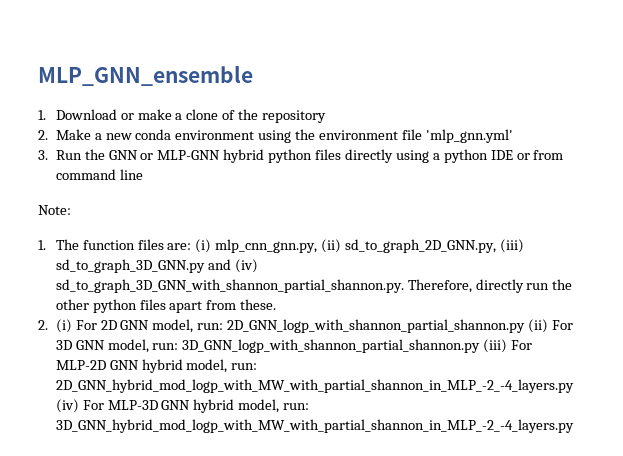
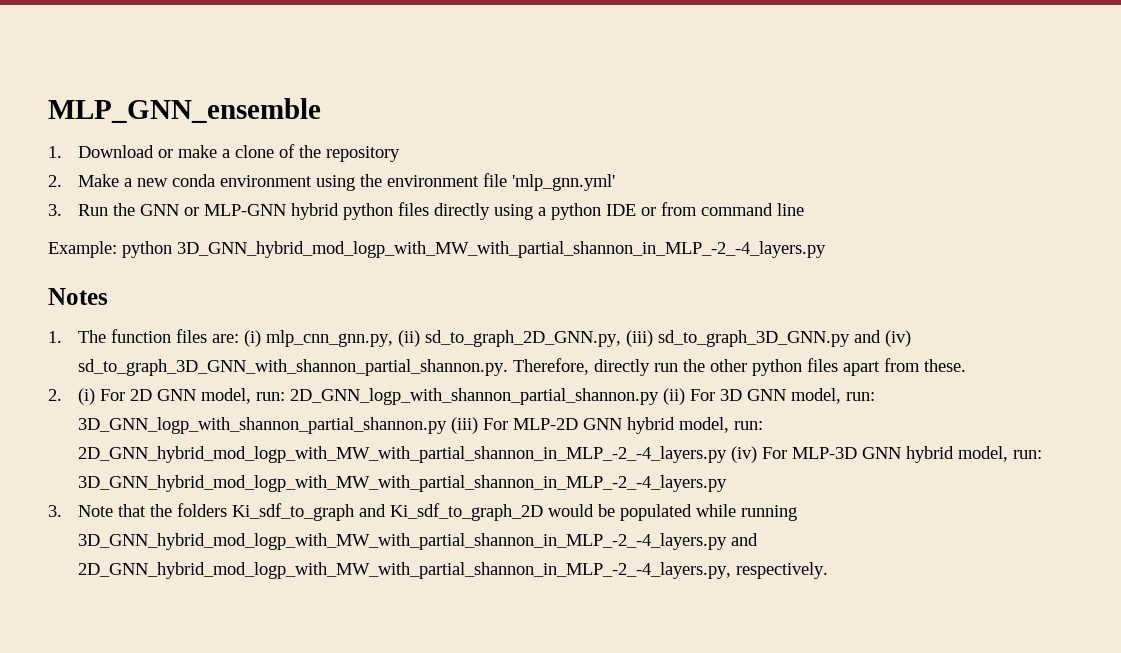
[38,205,71,215] Note: -> [48,241,826,258] [48,288,108,305] Example: python 3D_GNN_hybrid_mod_logp_with_MW_with_partial_shannon_in_MLP_-2_-4_layers.py // Notes
(574, 426) none -> [48,503,797,521] [77,533,758,550] [77,562,828,579] // 3. Note that the folders Ki_sdf_to_graph and Ki_sdf_to_graph_2D would be populated while running 3D_GNN_hybrid_mod_logp_with_MW_with_partial_shannon_in_MLP_-2_-4_layers.py and 2D_GNN_hybrid_mod_logp_with_MW_with_partial_shannon_in_MLP_-2_-4_layers.py, respectively.

